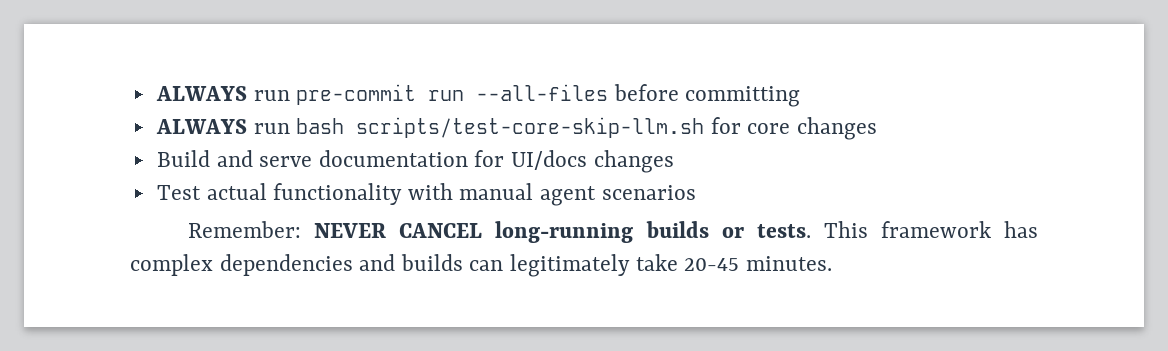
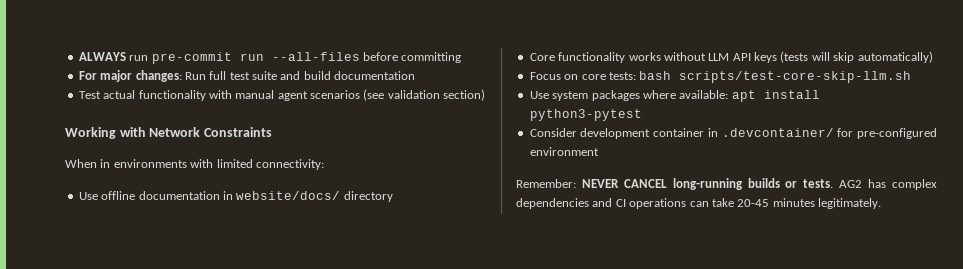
[155,117,878,140] [156,150,674,173] ALWAYS run bash scripts/test-core-skip-llm.sh for core changes // Build and serve documentation for UI/docs changes -> [78,70,416,82] For major changes: Run full test suite and build documentation
(696, 192) none -> [363,89,486,101] [65,127,272,139] [65,159,324,170] [78,191,393,202] [529,51,933,63] [529,71,912,83] [529,90,820,102] [529,109,642,121] [529,128,937,139] [529,147,599,156] (see validation section) // Working with Network Constraints // When in environments with limited connectivity: // Use offline documentation in website/docs/ directory // Core functionality works without LLM API keys (tests will skip automatically) // Focus on core tests: bash scripts/test-core-skip-llm.sh // Use system packages where available: apt install python3-pytest // Consider development container in .devcontainer/ for pre-configured environment
[823,221,991,238] This framework -> [839,180,863,188] AG2
[400,254,832,277] builds can legitimately take 20-45 minutes. -> [615,198,881,209] CI operations can take 20-45 minutes legitimately.

